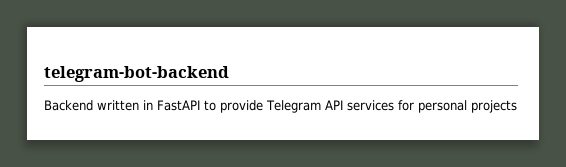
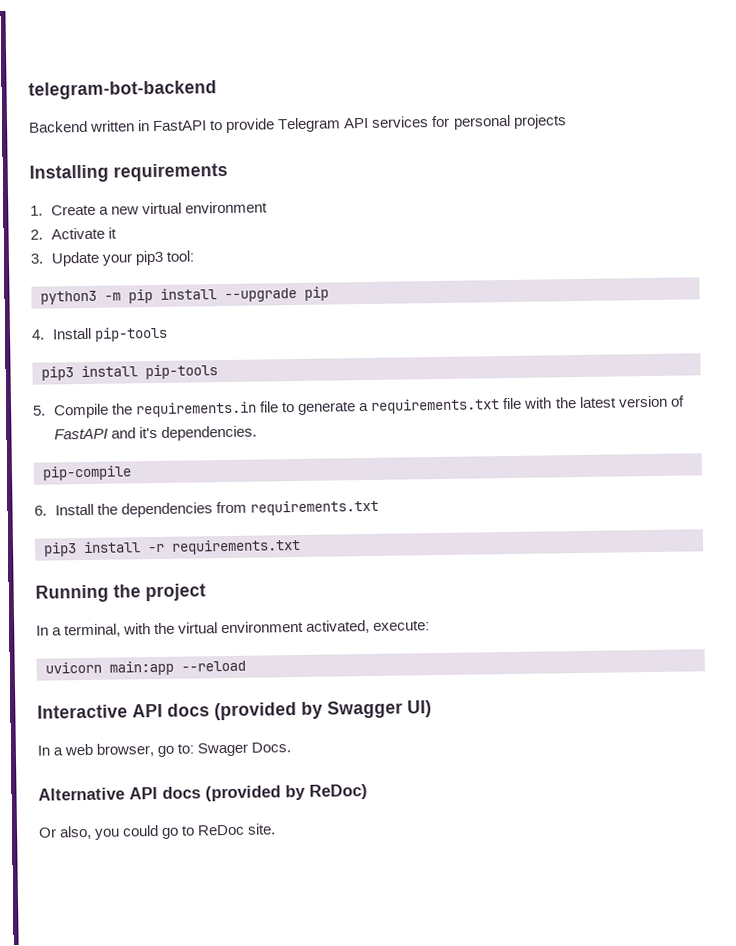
(517, 106) none -> [29,162,228,183] [30,201,269,216] [30,227,118,240] [30,250,195,267] [40,286,329,305] [31,326,169,342] [41,364,218,381] [33,395,685,419] [54,425,258,441] [42,465,132,481] [34,499,380,518] [43,538,301,557] [35,583,206,603] [36,619,431,638] [45,660,246,676] [37,700,432,721] [37,742,292,757] [38,784,368,802] [38,823,277,840] // Installing requirements // 1. Create a new virtual environment // 2. Activate it // 3. Update your pip3 tool: // python3 -m pip install --upgrade pip // 4. Install pip-tools // pip3 install pip-tools // 5. Compile the requirements.in file to generate a requirements.txt file with the latest version of FastAPI and it's dependencies. // pip-compile // 6. Install the dependencies from requirements.txt // pip3 install -r requirements.txt // Running the project // In a terminal, with the virtual environment activated, execute: // uvicorn main:app --reload // Interactive API docs (provided by Swagger UI) // In a web browser, go to: Swager Docs. // Alternative API docs (provided by ReDoc) // Or also, you could go to ReDoc site.

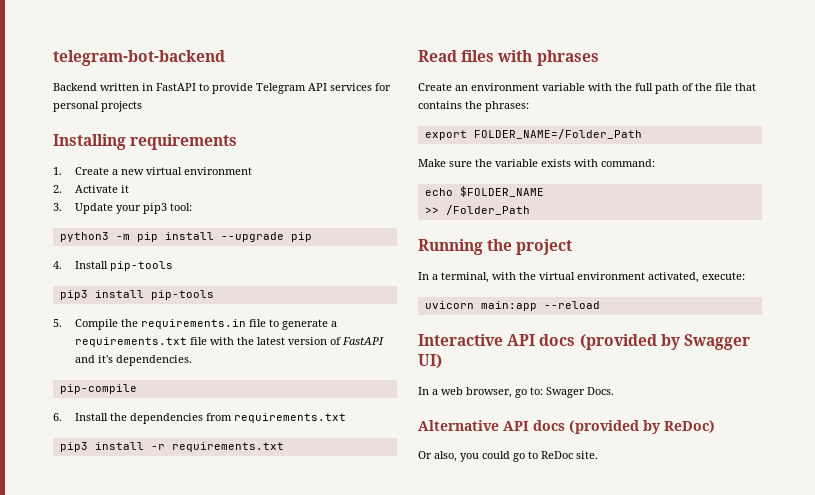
(301, 546) none -> [418,50,599,66] [418,83,756,94] [418,101,529,112] [424,129,642,140] [418,159,655,167] [424,186,544,197] [424,205,530,215] // Read files with phrases // Create an environment variable with the full path of the file that contains the phrases: // export FOLDER_NAME=/Folder_Path // Make sure the variable exists with command: // echo $FOLDER_NAME // >> /Folder_Path

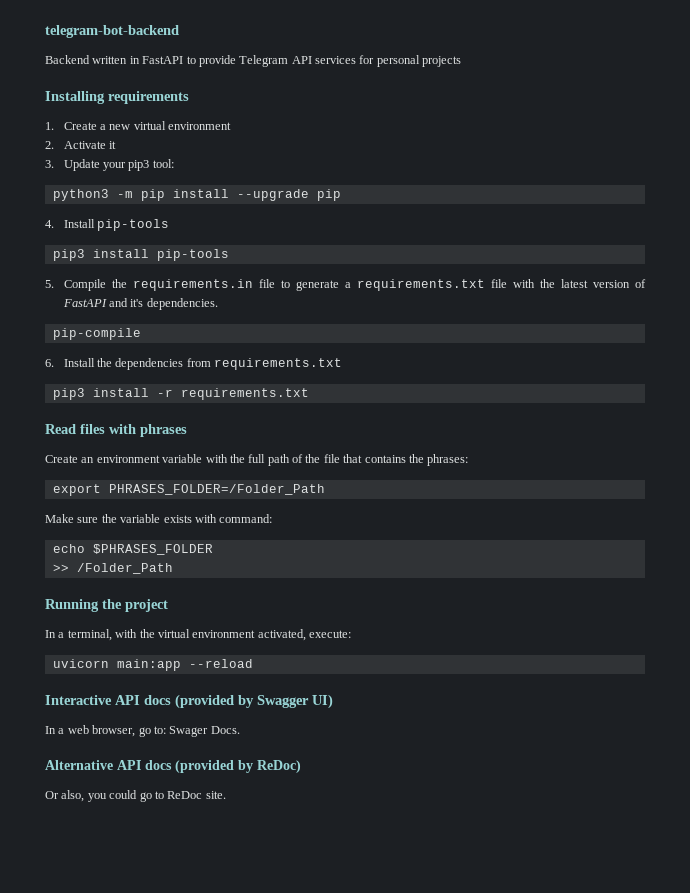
[473,129,642,139] FOLDER_NAME=/Folder_Path -> [108,484,325,495] PHRASES_FOLDER=/Folder_Path
[459,186,544,197] $FOLDER_NAME -> [92,544,213,555] $PHRASES_FOLDER

